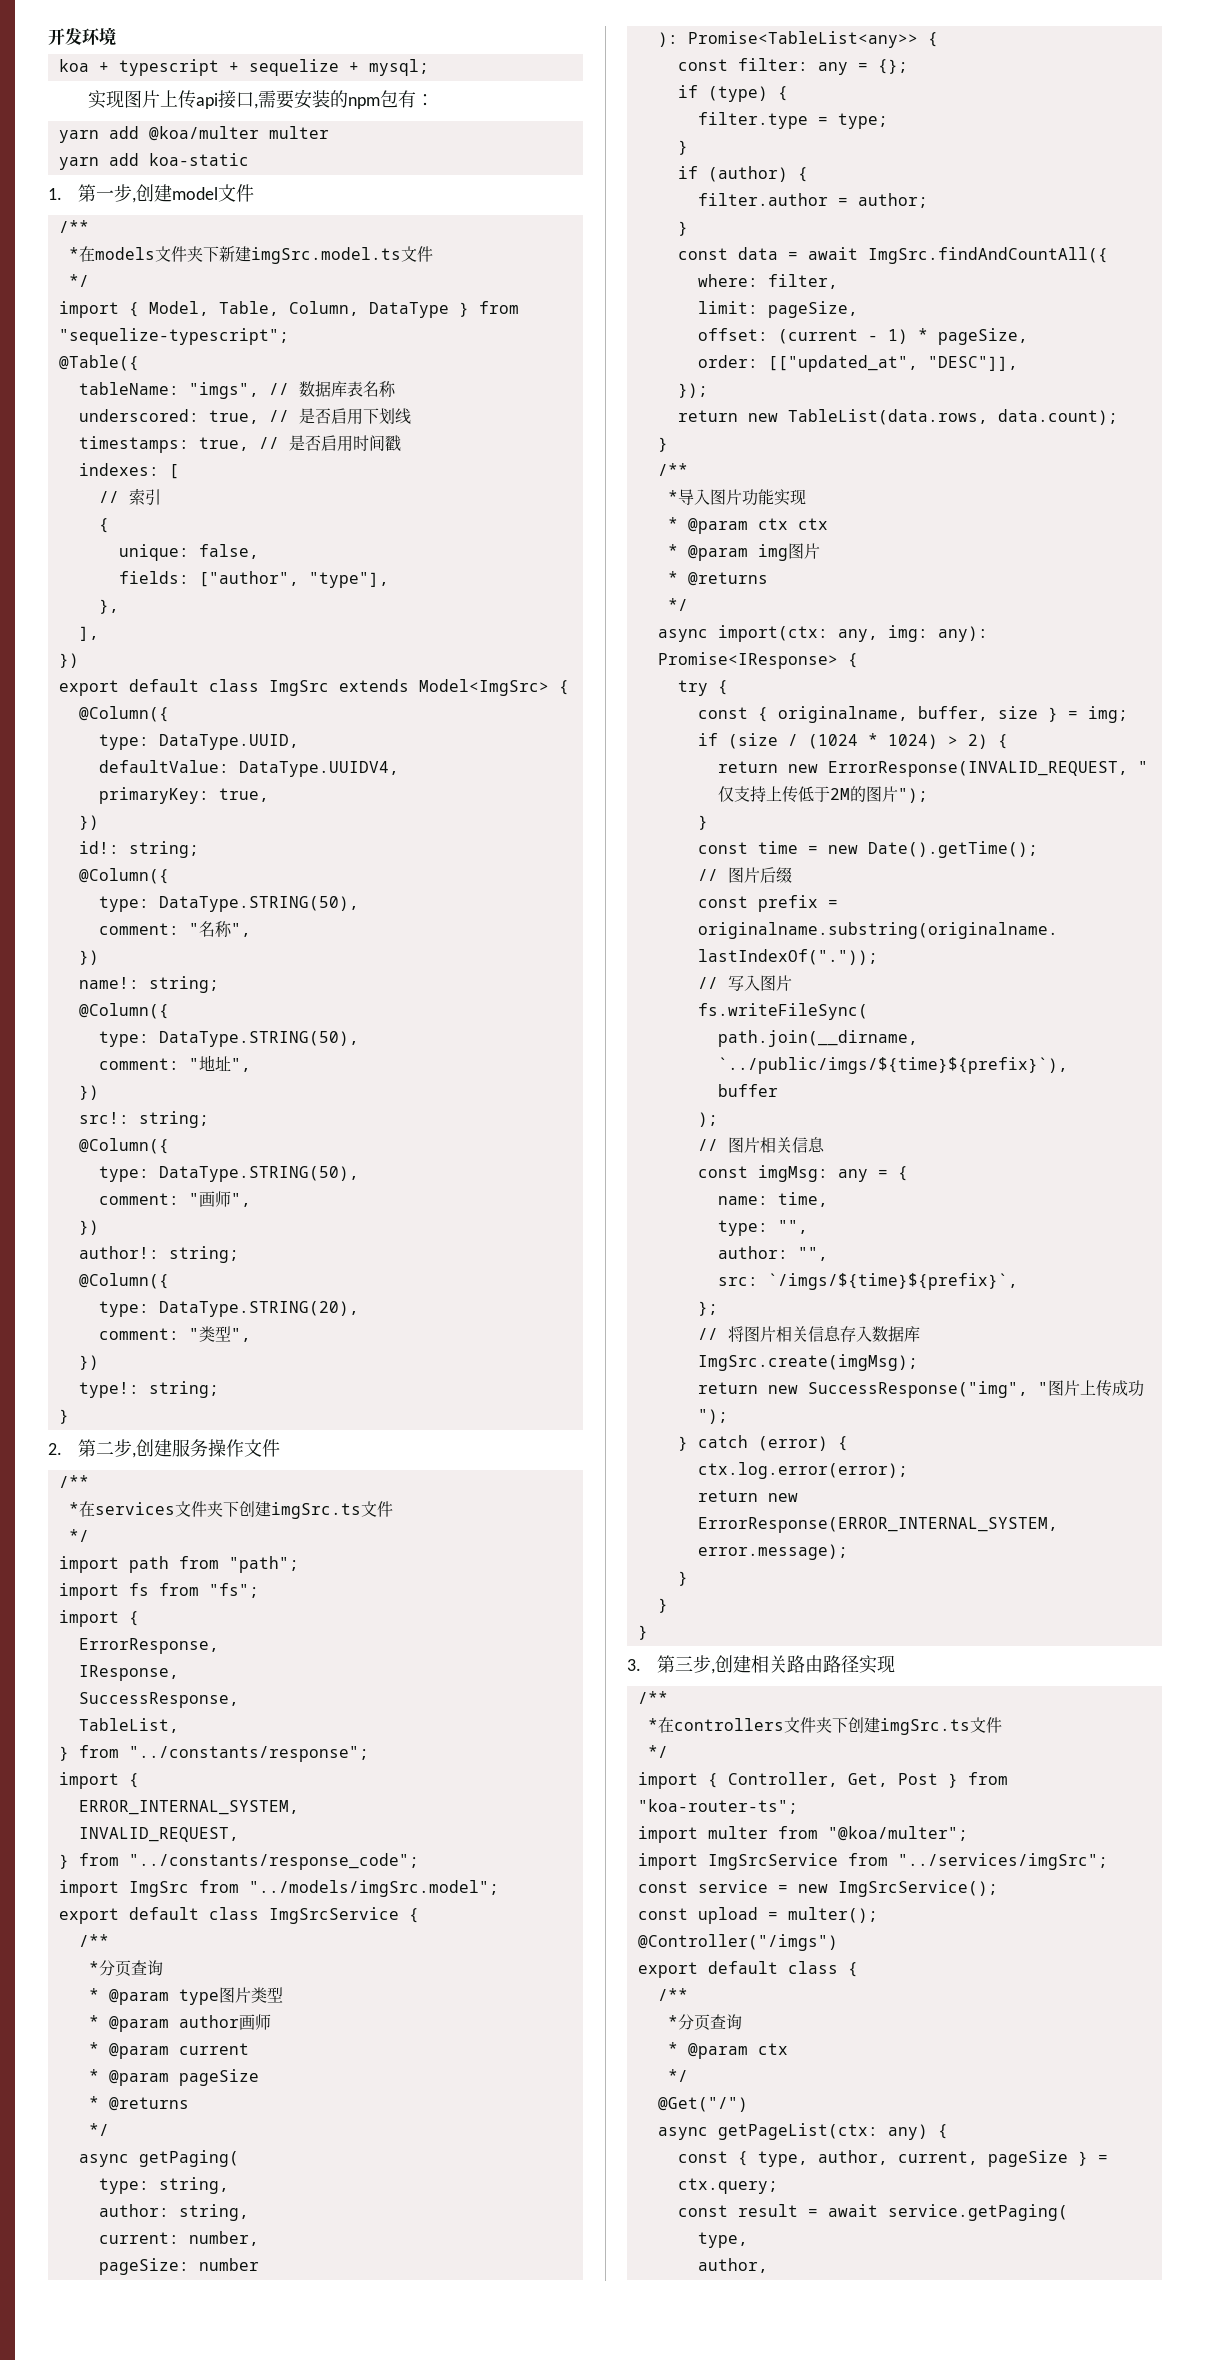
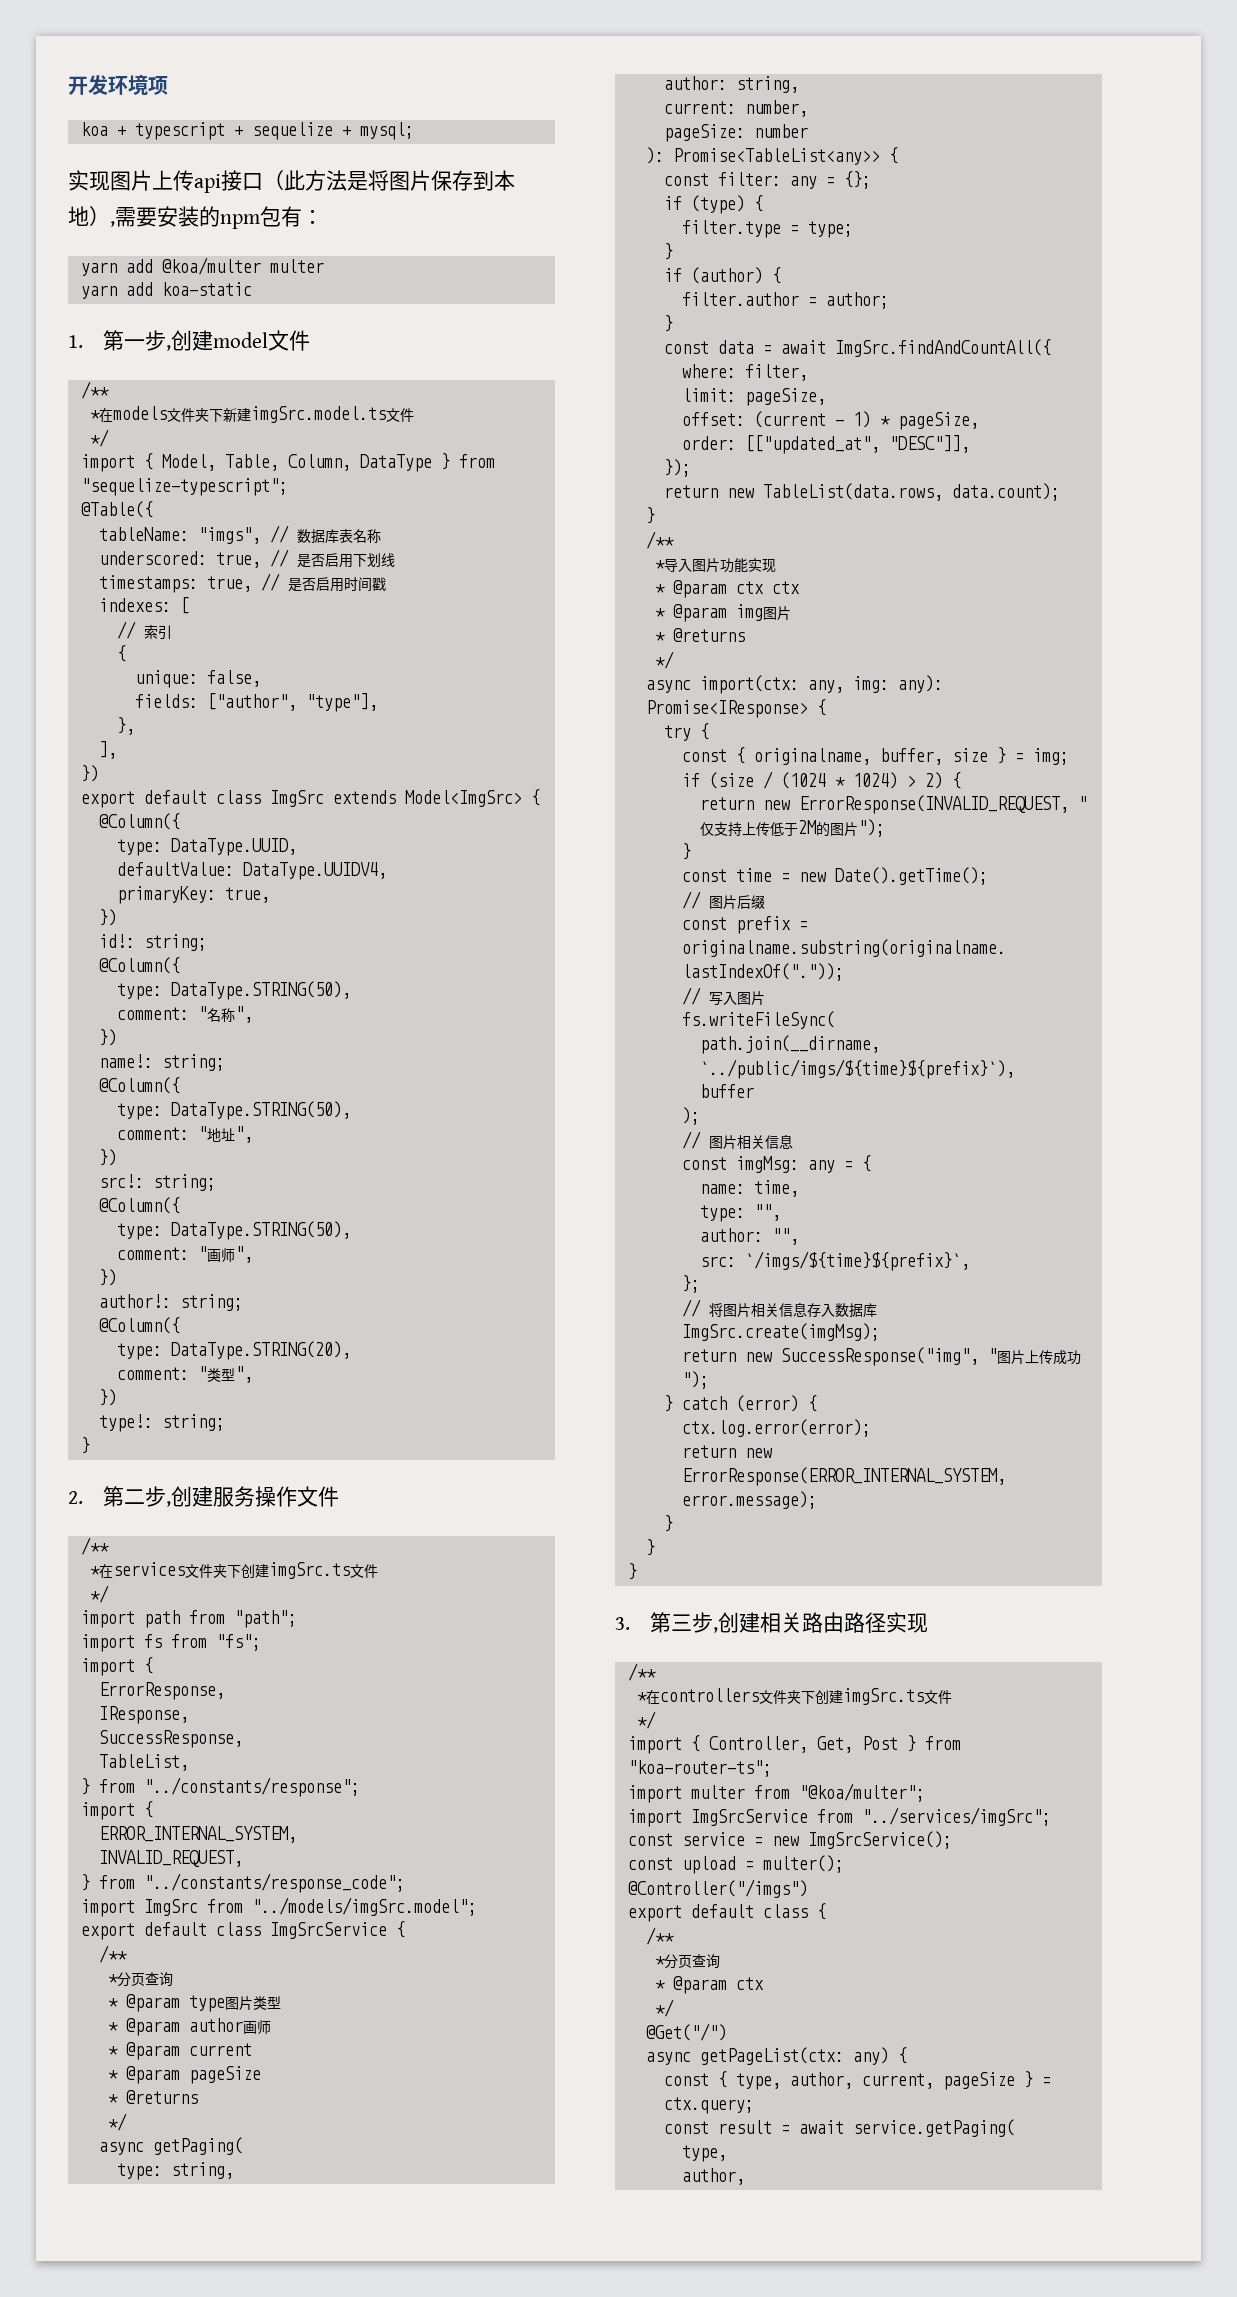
(116, 36) none -> [148,76,168,95] 项
(254, 99) none -> [263,170,515,191] [68,206,110,226] （此方法是将图片保存到本地）

